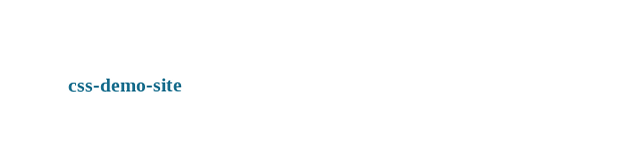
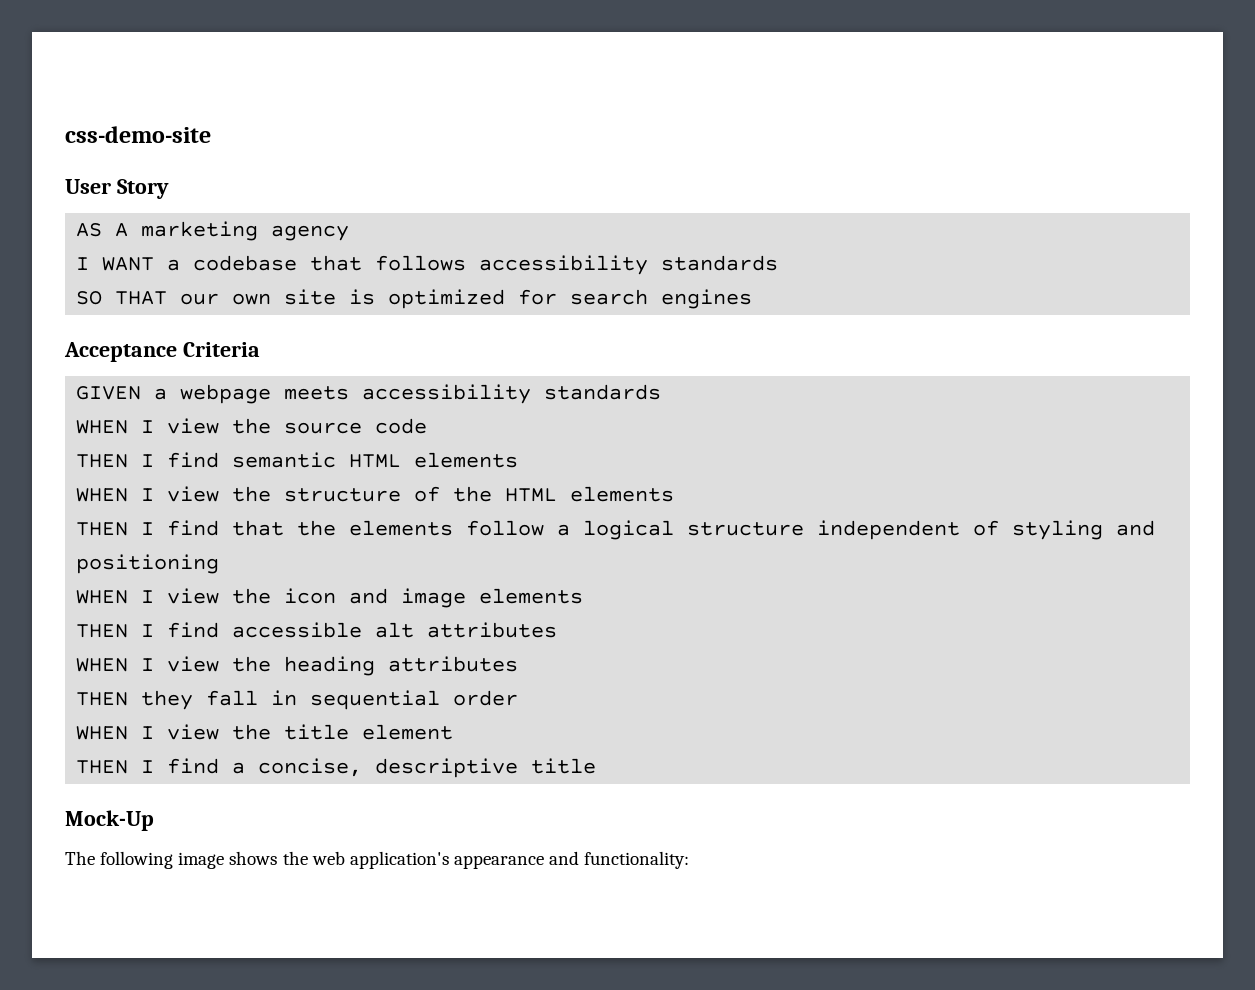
(183, 85) none -> [65,179,169,199] [76,221,350,241] [76,255,779,275] [76,289,753,309] [64,342,260,362] [76,384,662,404] [76,418,428,434] [76,452,519,468] [76,486,675,502] [76,520,1156,540] [76,554,220,574] [76,588,584,608] [76,622,558,638] [76,656,519,676] [76,690,519,710] [76,724,454,740] [76,758,597,778] [65,810,154,831] [65,851,690,869] // User Story // AS A marketing agency // I WANT a codebase that follows accessibility standards // SO THAT our own site is optimized for search engines // Acceptance Criteria // GIVEN a webpage meets accessibility standards // WHEN I view the source code // THEN I find semantic HTML elements // WHEN I view the structure of the HTML elements // THEN I find that the elements follow a logical structure independent of styling and positioning // WHEN I view the icon and image elements // THEN I find accessible alt attributes // WHEN I view the heading attributes // THEN they fall in sequential order // WHEN I view the title element // THEN I find a concise, descriptive title // Mock-Up // The following image shows the web application's appearance and functionality:

